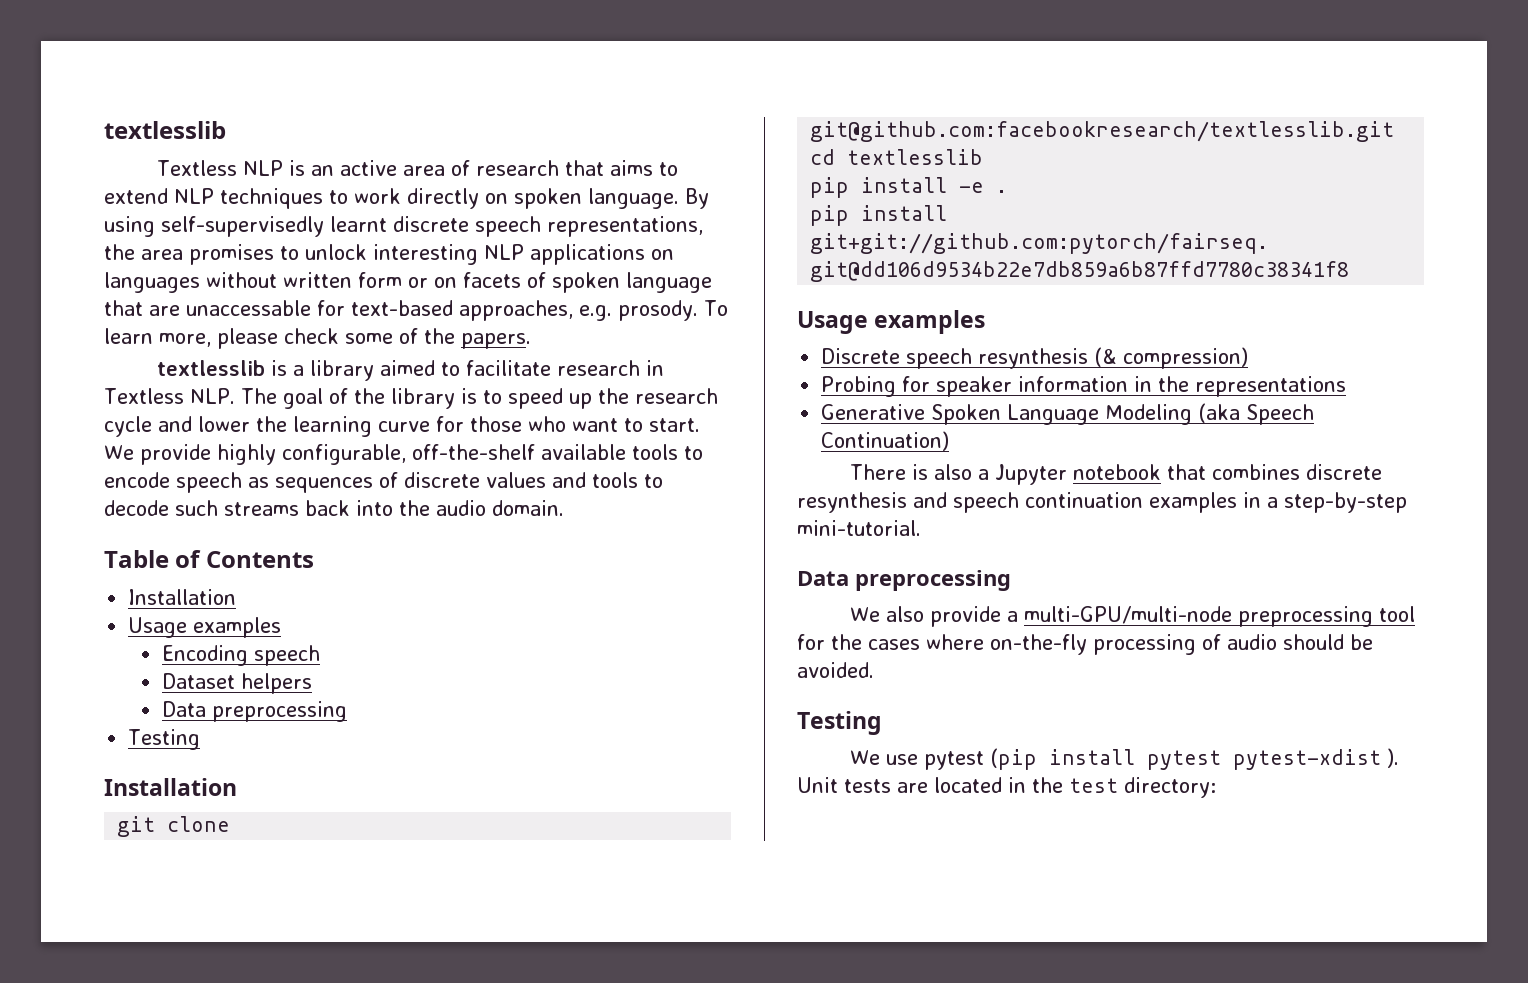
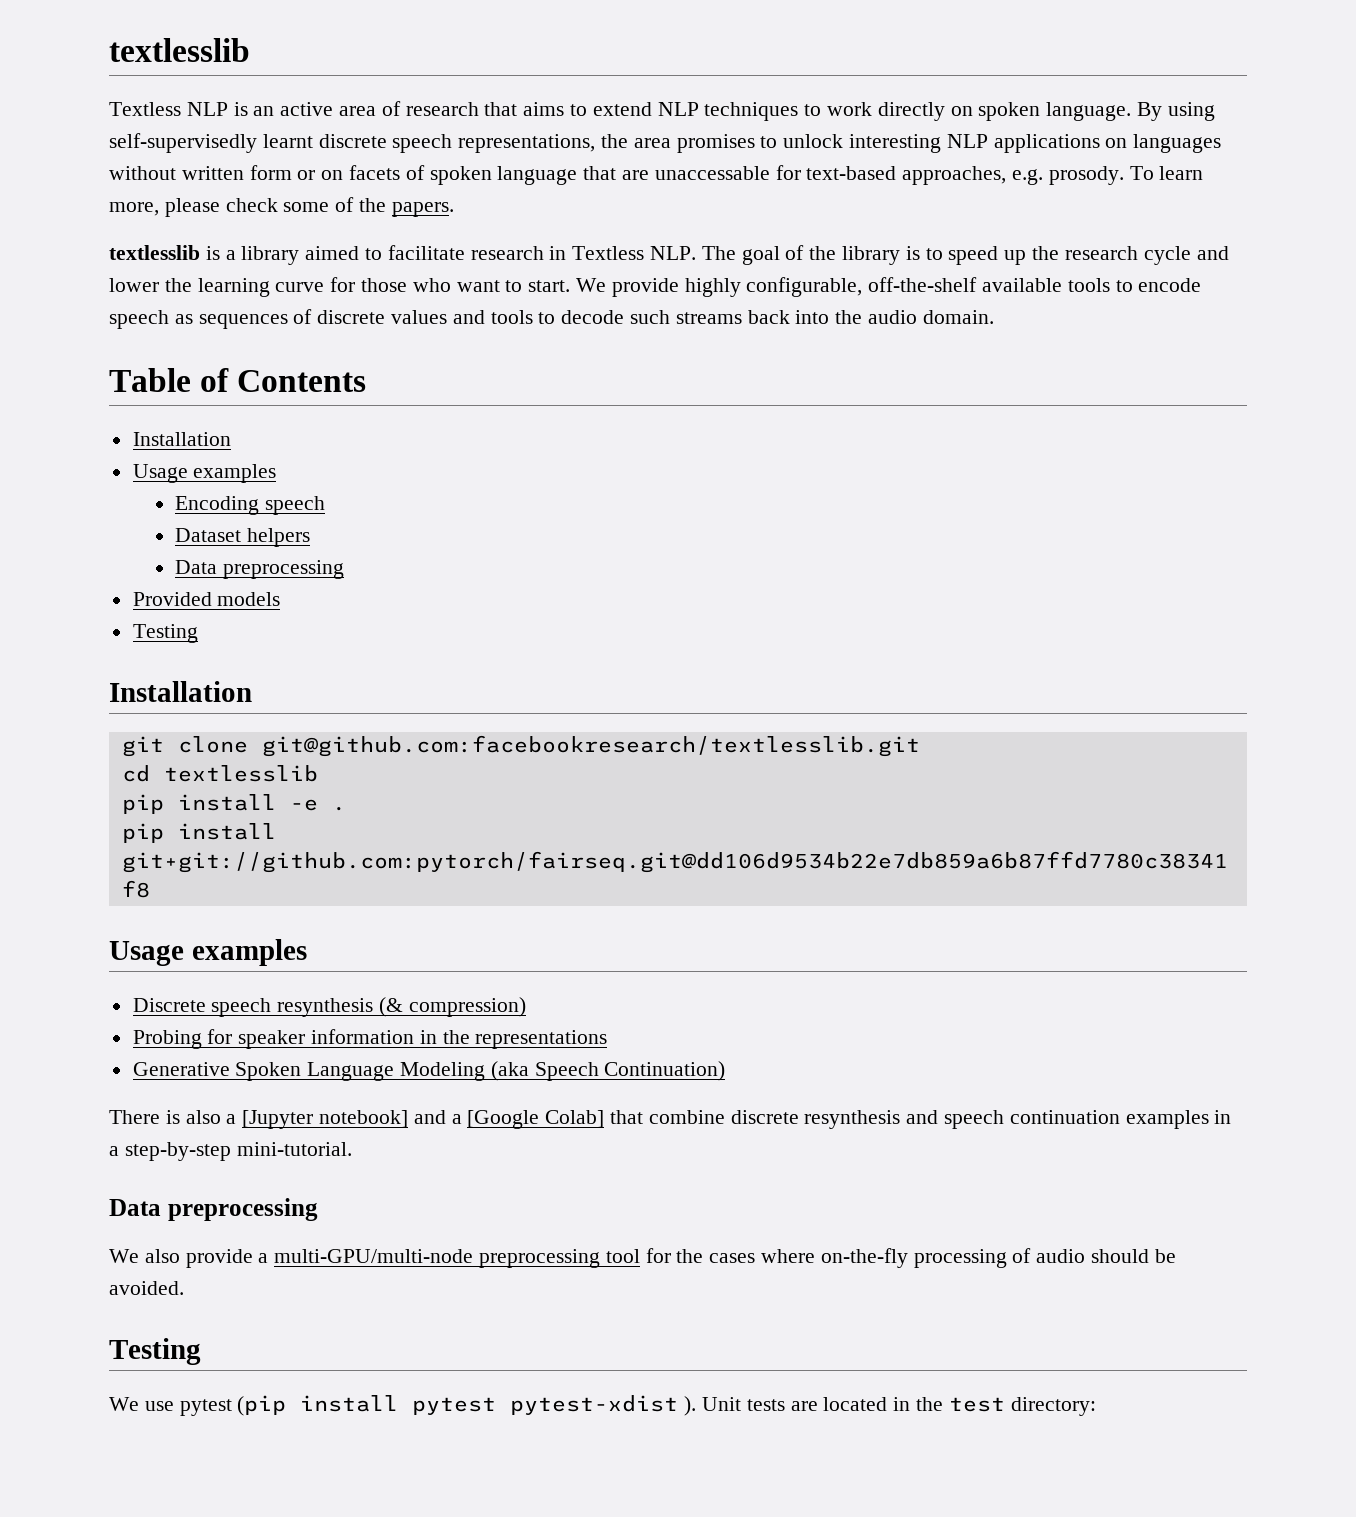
(347, 711) none -> [132,592,281,606] // Provided models
[995,464,1301,485] Jupyter notebook that combines -> [242,1110,725,1129] [Jupyter notebook] and a [Google Colab] that combine

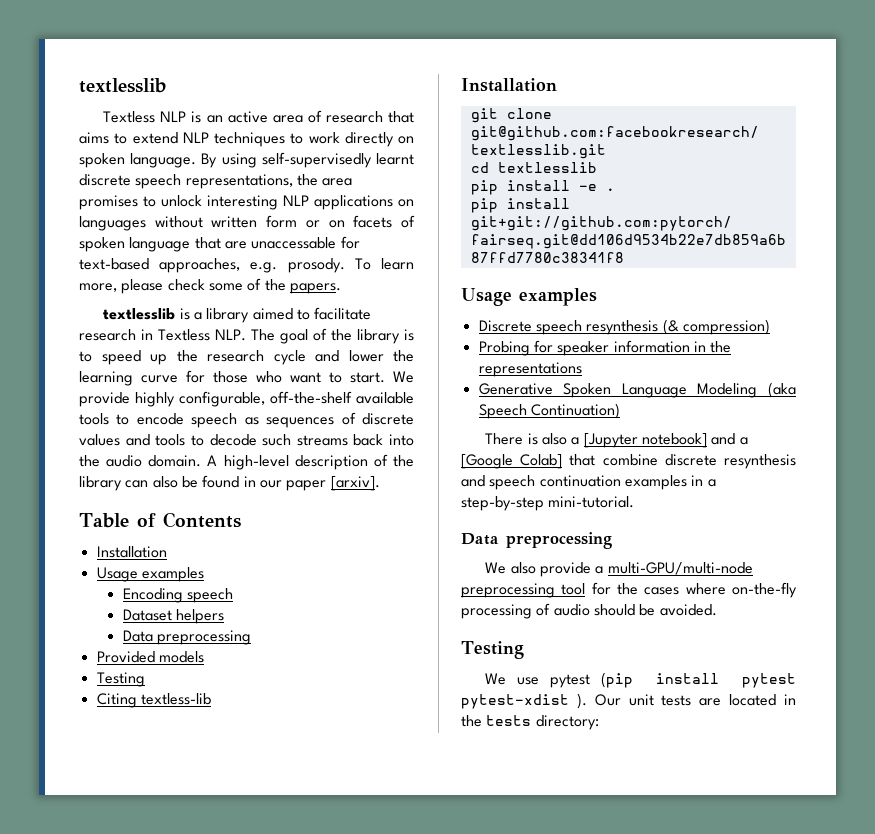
(994, 317) none -> [207,454,414,470] [79,475,380,491] A high-level description of the library can also be found in our paper [arxiv].
(198, 633) none -> [96,693,211,708] // Citing textless-lib
[702,1397,742,1411] Unit -> [594,694,654,706] Our unit
[948,1397,1005,1412] test -> [486,715,532,726] tests

